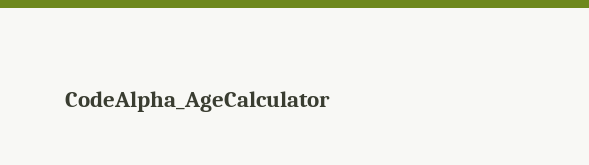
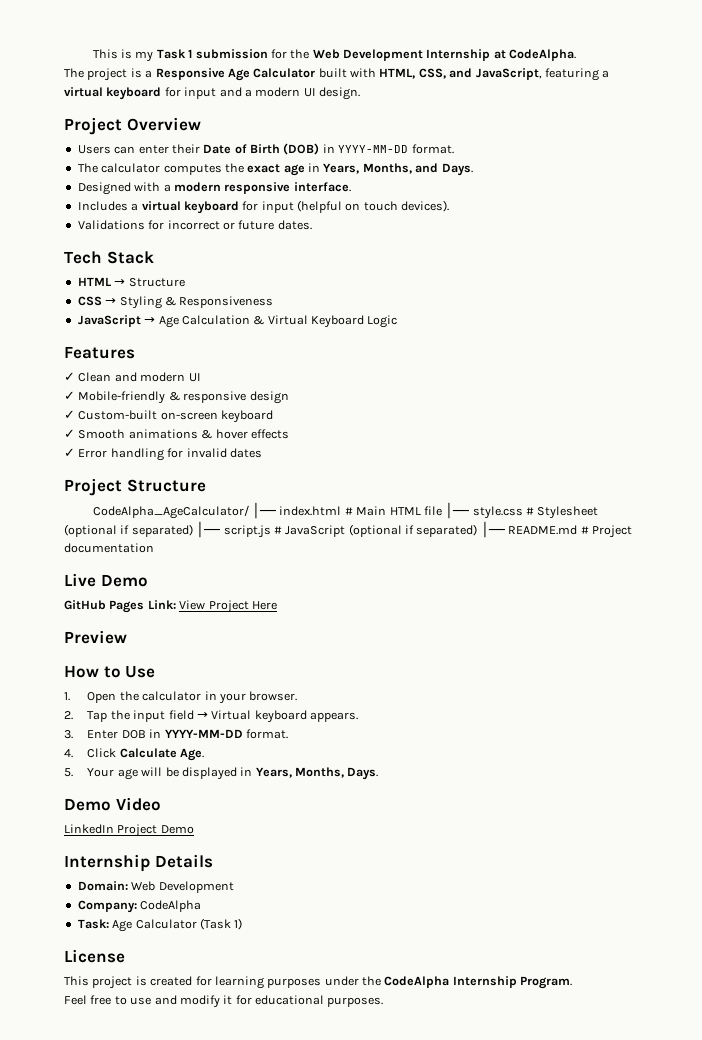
[65,91,330,112] CodeAlpha_AgeCalculator -> [92,49,577,62] [64,68,610,81] [64,87,360,100] [64,117,201,135] [77,143,454,155] [77,163,473,176] [77,182,351,195] [77,200,450,214] [77,220,312,230] [64,251,154,264] [77,277,185,287] [77,296,274,309] [77,315,398,328] [64,346,135,359] [64,372,201,382] [64,391,289,404] [64,410,274,423] [64,429,289,439] [64,448,262,461] [64,478,206,496] [92,502,599,519] [64,521,632,538] [64,543,154,553] [64,573,148,587] [64,600,277,613] [64,630,127,644] [64,665,156,678] [64,691,298,704] [64,710,359,723] [64,729,288,739] [64,748,205,761] [64,767,379,780] [64,797,161,811] [64,824,194,837] [64,854,213,872] [77,881,234,893] [77,900,202,913] [77,918,243,932] [64,949,125,963] [64,976,573,989] [64,995,384,1008] This is my Task 1 submission for the Web Development Internship at CodeAlpha. // The project is a Responsive Age Calculator built with HTML, CSS, and JavaScript, featuring a virtual keyboard for input and a modern UI design. // Project Overview // Users can enter their Date of Birth (DOB) in YYYY-MM-DD format. // The calculator computes the exact age in Years, Months, and Days. // Designed with a modern responsive interface. // Includes a virtual keyboard for input (helpful on touch devices). // Validations for incorrect or future dates. // Tech Stack // HTML → Structure // CSS → Styling & Responsiveness // JavaScript → Age Calculation & Virtual Keyboard Logic // Features // ✓ Clean and modern UI // ✓ Mobile-friendly & responsive design // ✓ Custom-built on-screen keyboard // ✓ Smooth animations & hover effects // ✓ Error handling for invalid dates // Project Structure // CodeAlpha_AgeCalculator/ │── index.html # Main HTML file │── style.css # Stylesheet (optional if separated) │── script.js # JavaScript (optional if separated) │── README.md # Project documentation // Live Demo // GitHub Pages Link: View Project Here // Preview // How to Use // 1. Open the calculator in your browser. // 2. Tap the input field → Virtual keyboard appears. // 3. Enter DOB in YYYY-MM-DD format. // 4. Click Calculate Age. // 5. Your age will be displayed in Years, Months, Days. // Demo Video // LinkedIn Project Demo // Internship Details // Domain: Web Development // Company: CodeAlpha // Task: Age Calculator (Task 1) // License // This project is created for learning purposes under the CodeAlpha Internship Program. // Feel free to use and modify it for educational purposes.

